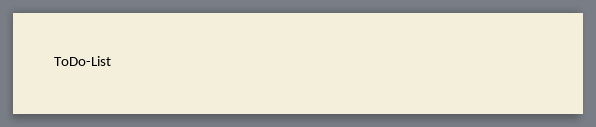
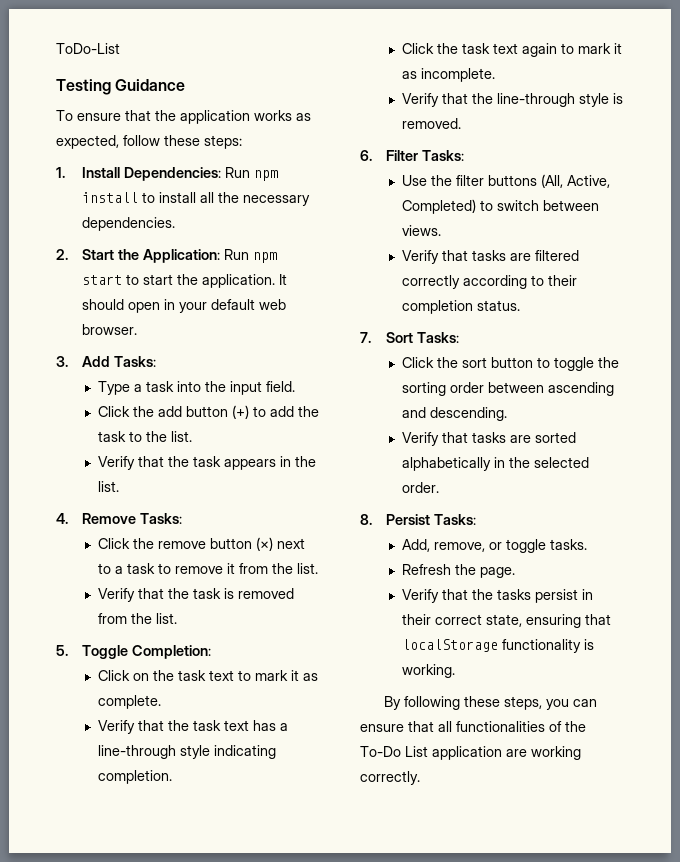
(111, 61) none -> [56,79,186,95] [56,110,311,124] [56,135,242,149] [56,167,278,181] [81,192,310,206] [81,217,175,231] [56,249,277,263] [81,274,287,288] [81,299,286,313] [81,324,137,335] [56,356,156,367] [97,381,295,395] [97,405,319,419] [97,431,192,442] [97,456,316,470] [97,481,119,492] [56,513,182,524] [97,537,305,551] [97,563,318,574] [97,588,294,602] [97,613,177,624] [56,645,211,659] [97,670,318,681] [97,695,161,709] [97,720,288,734] [97,745,276,759] [97,770,172,784] [401,43,622,57] [401,68,495,82] [401,93,623,107] [401,118,461,129] [360,150,464,161] [401,174,610,188] [401,199,599,214] [401,225,441,236] [401,250,579,264] [401,275,577,289] [401,300,520,314] [360,332,459,343] [401,357,619,371] [401,382,614,396] [401,407,507,421] [401,432,576,446] [401,457,589,471] [401,482,439,493] [360,514,476,525] [401,539,587,553] [401,564,515,578] [401,589,593,603] [401,614,611,628] [401,639,594,653] [401,664,455,678] [384,696,598,710] [360,721,586,732] [360,746,581,760] [360,771,420,785] // Testing Guidance // To ensure that the application works as expected, follow these steps: // 1. Install Dependencies: Run npm install to install all the necessary dependencies. // 2. Start the Application: Run npm start to start the application. It should open in your default web browser. // 3. Add Tasks: // Type a task into the input field. // Click the add button (+) to add the task to the list. // Verify that the task appears in the list. // 4. Remove Tasks: // Click the remove button (×) next to a task to remove it from the list. // Verify that the task is removed from the list. // 5. Toggle Completion: // Click on the task text to mark it as complete. // Verify that the task text has a line-through style indicating completion. // Click the task text again to mark it as incomplete. // Verify that the line-through style is removed. // 6. Filter Tasks: // Use the filter buttons (All, Active, Completed) to switch between views. // Verify that tasks are filtered correctly according to their completion status. // 7. Sort Tasks: // Click the sort button to toggle the sorting order between ascending and descending. // Verify that tasks are sorted alphabetically in the selected order. // 8. Persist Tasks: // Add, remove, or toggle tasks. // Refresh the page. // Verify that the tasks persist in their correct state, ensuring that localStorage functionality is working. // By following these steps, you can ensure that all functionalities of the To-Do List application are working correctly.

